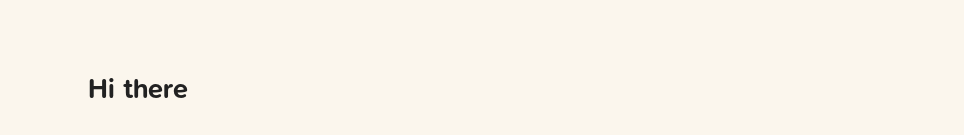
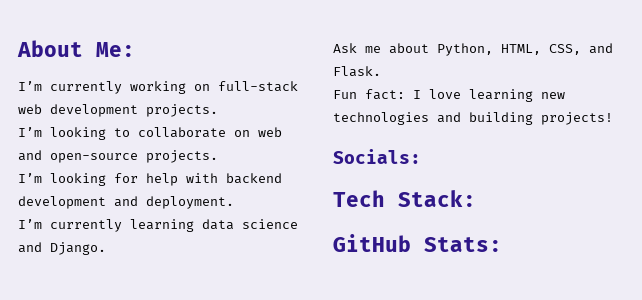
[88,78,188,99] Hi there -> [17,40,135,57] [18,81,298,94] [18,104,218,117] [18,127,282,140] [18,150,218,163] [18,173,282,186] [18,196,234,209] [18,219,298,232] [18,242,106,255] [333,43,613,56] [333,66,381,77] [333,89,565,102] [333,112,613,125] [333,149,421,164] [333,190,476,207] [333,234,502,252] About Me: // I’m currently working on full-stack web development projects. // I’m looking to collaborate on web and open-source projects. // I’m looking for help with backend development and deployment. // I’m currently learning data science and Django. // Ask me about Python, HTML, CSS, and Flask. // Fun fact: I love learning new technologies and building projects! // Socials: // Tech Stack: // GitHub Stats:

